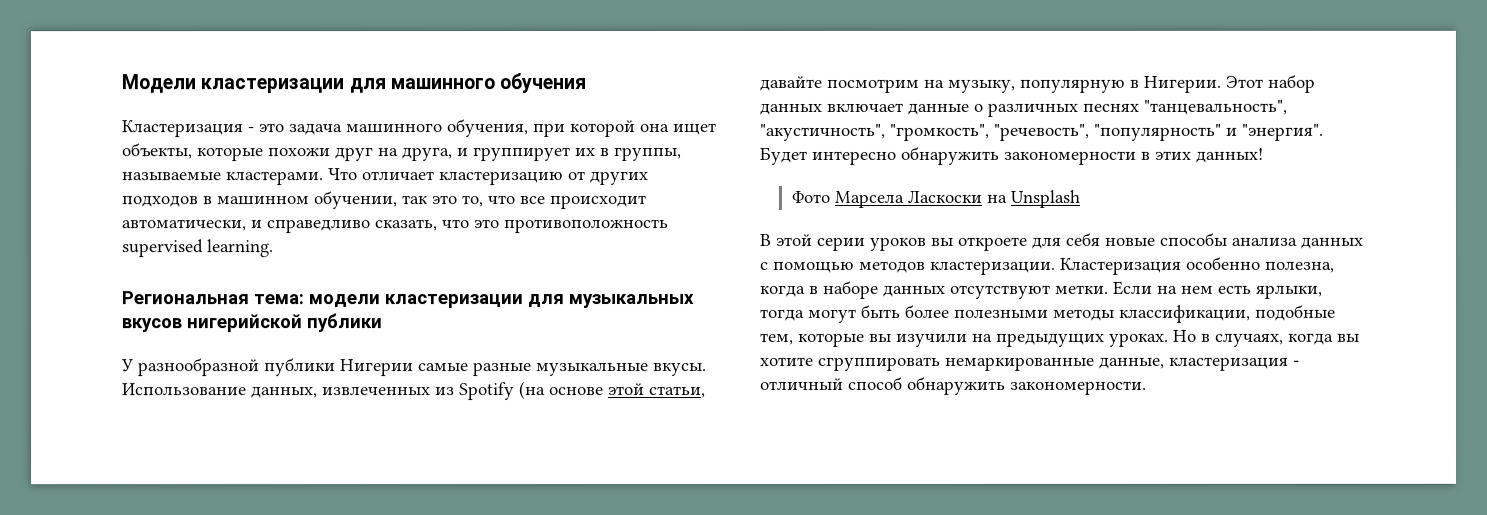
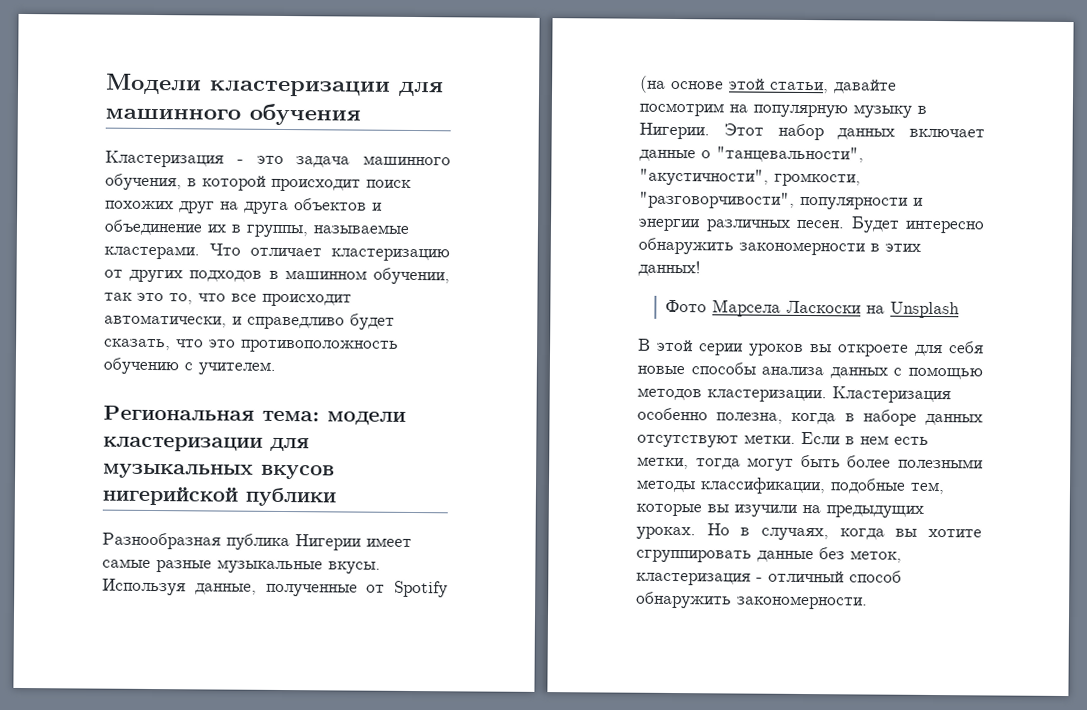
[532,120,716,138] [121,143,570,162] при которой она ищет объекты, которые похожи друг на друга, и группирует -> [187,175,412,192] [105,198,382,215] [104,219,203,236] в которой происходит поиск похожих друг на друга объектов и объединение
(370, 226) none -> [350,313,395,330] будет
[121,239,273,258] supervised learning. -> [103,357,276,375] обучению с учителем.
[121,358,707,377] [122,383,455,399] У разнообразной публики Нигерии самые разные музыкальные вкусы. Использование данных, извлеченных из -> [102,532,412,551] [102,558,381,574] [102,578,386,597] Разнообразная публика Нигерии имеет самые разные музыкальные вкусы. Используя данные, полученные от
[947,78,1125,93] музыку, популярную -> [753,104,912,118] популярную музыку
[987,99,1287,117] [759,123,1323,141] различных песнях "танцевальность", "акустичность", "громкость", "речевость", "популярность" и "энергия". -> [716,146,864,163] [639,168,861,187] [639,191,923,210] [638,218,845,232] "танцевальности", "акустичности", громкости, "разговорчивости", популярности и энергии различных песен.
[1157,285,1178,294] на -> [845,436,855,445] в
[1256,284,1323,299] ярлыки, -> [637,456,689,470] метки,
[945,356,1165,371] немаркированные данные, -> [757,547,902,563] данные без меток,

